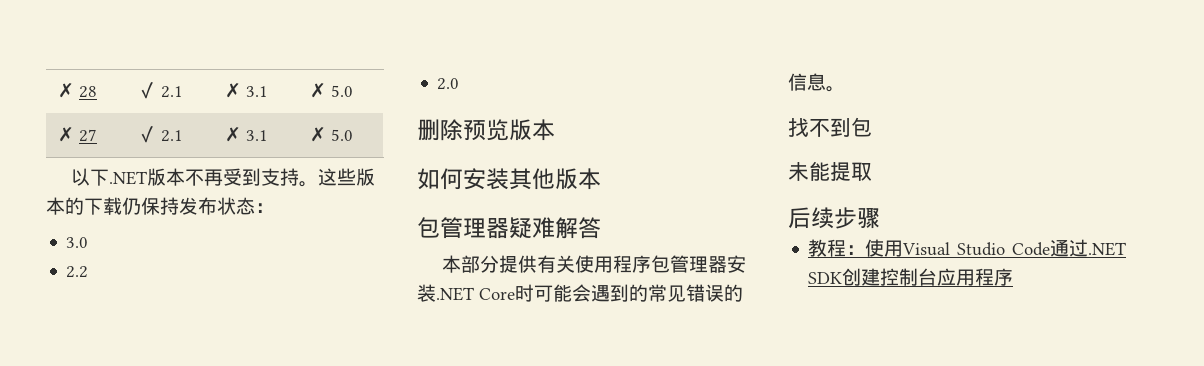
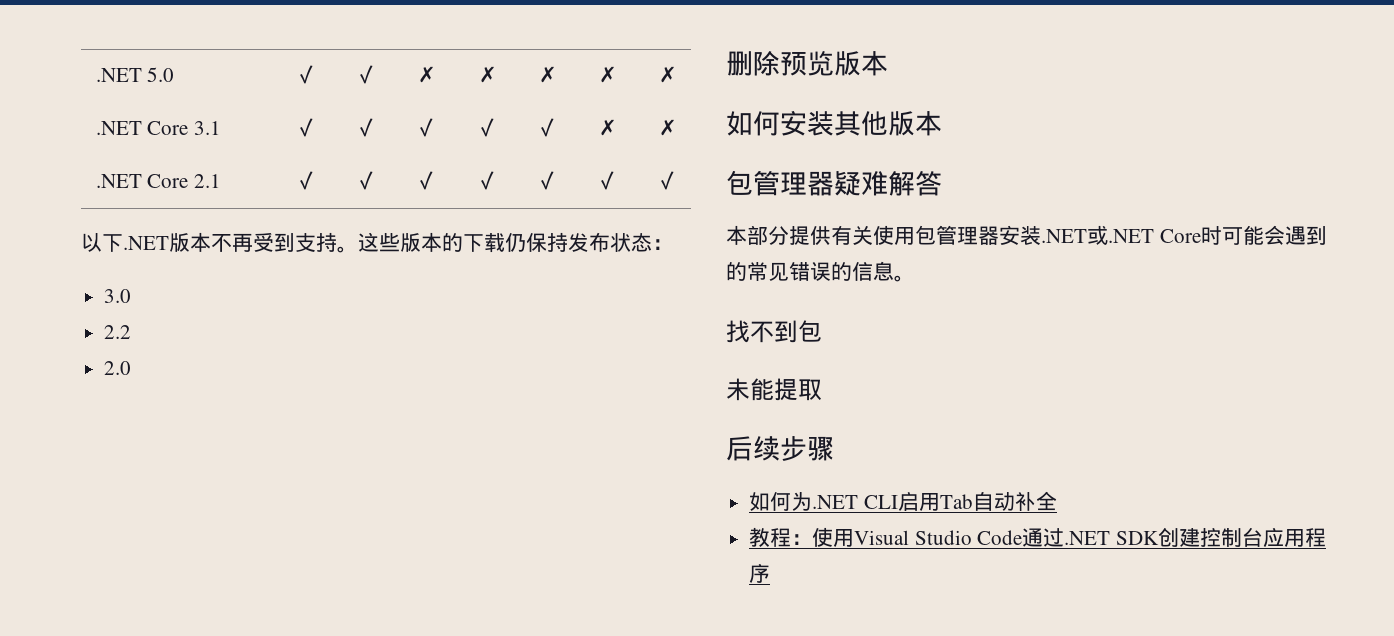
[58,83,98,98] [137,82,184,99] [225,83,269,98] [310,83,354,98] [58,127,98,142] [137,126,184,143] [225,127,269,142] [310,127,354,142] ✗ 28 | ✓ 2.1 | ✗ 3.1 | ✗ 5.0 // ✗ 27 | ✓ 2.1 | ✗ 3.1 | ✗ 5.0 -> [95,67,175,82] [294,65,316,84] [354,65,376,84] [417,66,436,83] [478,66,497,83] [538,66,557,83] [598,66,617,83] [658,66,677,83] [95,121,221,135] [294,118,316,137] [354,118,376,137] [414,118,436,137] [475,118,497,137] [535,118,557,137] [598,119,617,136] [658,119,677,136] [95,174,221,188] [294,171,316,190] [354,171,376,190] [414,171,436,190] [475,171,497,190] [535,171,557,190] [595,171,617,190] [655,171,677,190] .NET 5.0 | ✓ | ✓ | ✗ | ✗ | ✗ | ✗ | ✗ // .NET Core 3.1 | ✓ | ✓ | ✓ | ✓ | ✓ | ✗ | ✗ // .NET Core 2.1 | ✓ | ✓ | ✓ | ✓ | ✓ | ✓ | ✓
[612,255,651,273] 程序 -> (915, 236) none
(474, 294) none -> [1087,225,1154,245] 或.NET
(880, 218) none -> [749,491,1057,511] // 如何为.NET CLI启用Tab自动补全

